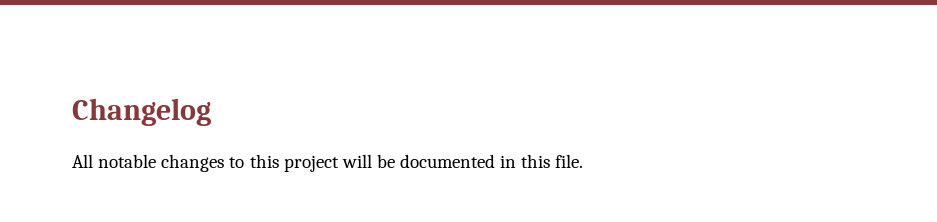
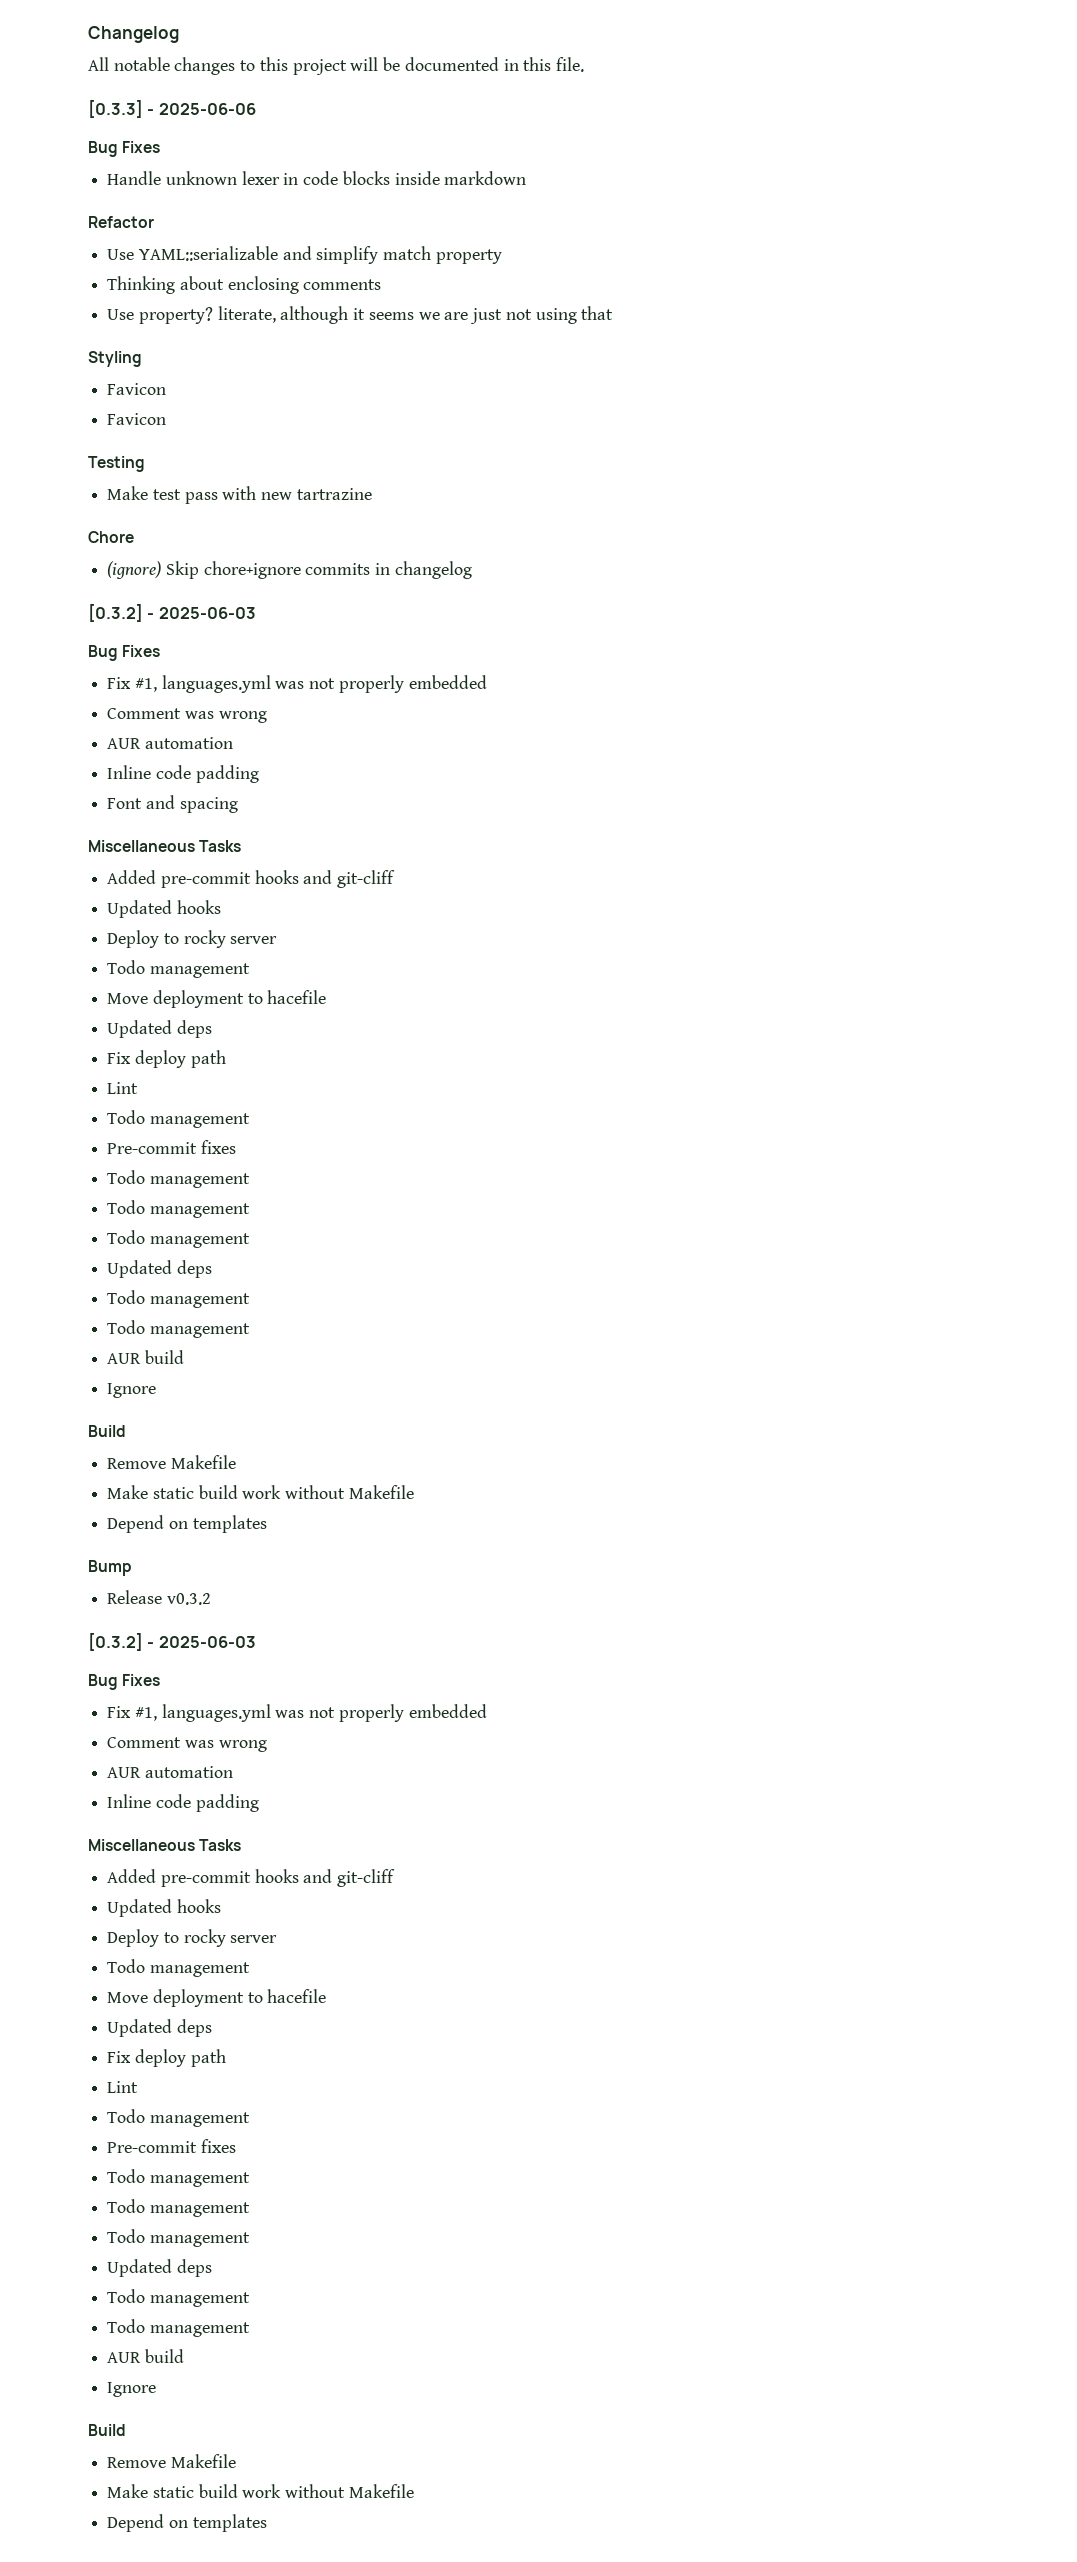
(584, 161) none -> [88,100,256,118] [88,141,161,157] [107,171,527,185] [88,216,154,228] [107,246,502,264] [107,276,382,294] [107,306,614,324] [88,351,142,367] [107,383,167,395] [107,413,167,425] [88,456,145,472] [107,486,372,504] [88,531,134,543] [107,561,472,579] [88,604,256,622] [88,645,161,661] [107,675,487,693] [107,708,267,723] [107,737,233,749] [107,765,259,783] [107,795,238,813] [88,840,242,852] [107,870,396,888] [107,900,221,918] [107,930,278,948] [107,960,250,978] [107,990,327,1008] [107,1020,212,1038] [107,1050,226,1068] [107,1082,139,1094] [107,1110,250,1128] [107,1140,236,1154] [107,1170,250,1188] [107,1200,250,1218] [107,1230,250,1248] [107,1260,212,1278] [107,1290,250,1308] [107,1320,250,1338] [107,1350,184,1364] [107,1383,157,1398] [88,1425,126,1437] [107,1455,236,1469] [107,1485,414,1499] [107,1515,267,1533] [88,1560,132,1576] [107,1590,211,1605] [88,1633,256,1651] [88,1674,161,1690] [107,1704,487,1722] [107,1737,267,1752] [107,1766,233,1778] [107,1794,259,1812] [88,1839,242,1851] [107,1869,396,1887] [107,1899,221,1917] [107,1929,278,1947] [107,1959,250,1977] [107,1989,327,2007] [107,2019,212,2037] [107,2049,226,2067] [107,2081,139,2093] [107,2109,250,2127] [107,2139,236,2153] [107,2169,250,2187] [107,2199,250,2217] [107,2229,250,2247] [107,2259,212,2277] [107,2289,250,2307] [107,2319,250,2337] [107,2349,184,2363] [107,2382,157,2397] [88,2424,126,2436] [107,2454,236,2468] [107,2484,414,2498] [107,2514,267,2532] // [0.3.3] - 2025-06-06 // Bug Fixes // Handle unknown lexer in code blocks inside markdown // Refactor // Use YAML::serializable and simplify match property // Thinking about enclosing comments // Use property? literate, although it seems we are just not using that // Styling // Favicon // Favicon // Testing // Make test pass with new tartrazine // Chore // (ignore) Skip chore+ignore commits in changelog // [0.3.2] - 2025-06-03 // Bug Fixes // Fix #1, languages.yml was not properly embedded // Comment was wrong // AUR automation // Inline code padding // Font and spacing // Miscellaneous Tasks // Added pre-commit hooks and git-cliff // Updated hooks // Deploy to rocky server // Todo management // Move deployment to hacefile // Updated deps // Fix deploy path // Lint // Todo management // Pre-commit fixes // Todo management // Todo management // Todo management // Updated deps // Todo management // Todo management // AUR build // Ignore // Build // Remove Makefile // Make static build work without Makefile // Depend on templates // Bump // Release v0.3.2 // [0.3.2] - 2025-06-03 // Bug Fixes // Fix #1, languages.yml was not properly embedded // Comment was wrong // AUR automation // Inline code padding // Miscellaneous Tasks // Added pre-commit hooks and git-cliff // Updated hooks // Deploy to rocky server // Todo management // Move deployment to hacefile // Updated deps // Fix deploy path // Lint // Todo management // Pre-commit fixes // Todo management // Todo management // Todo management // Updated deps // Todo management // Todo management // AUR build // Ignore // Build // Remove Makefile // Make static build work without Makefile // Depend on templates

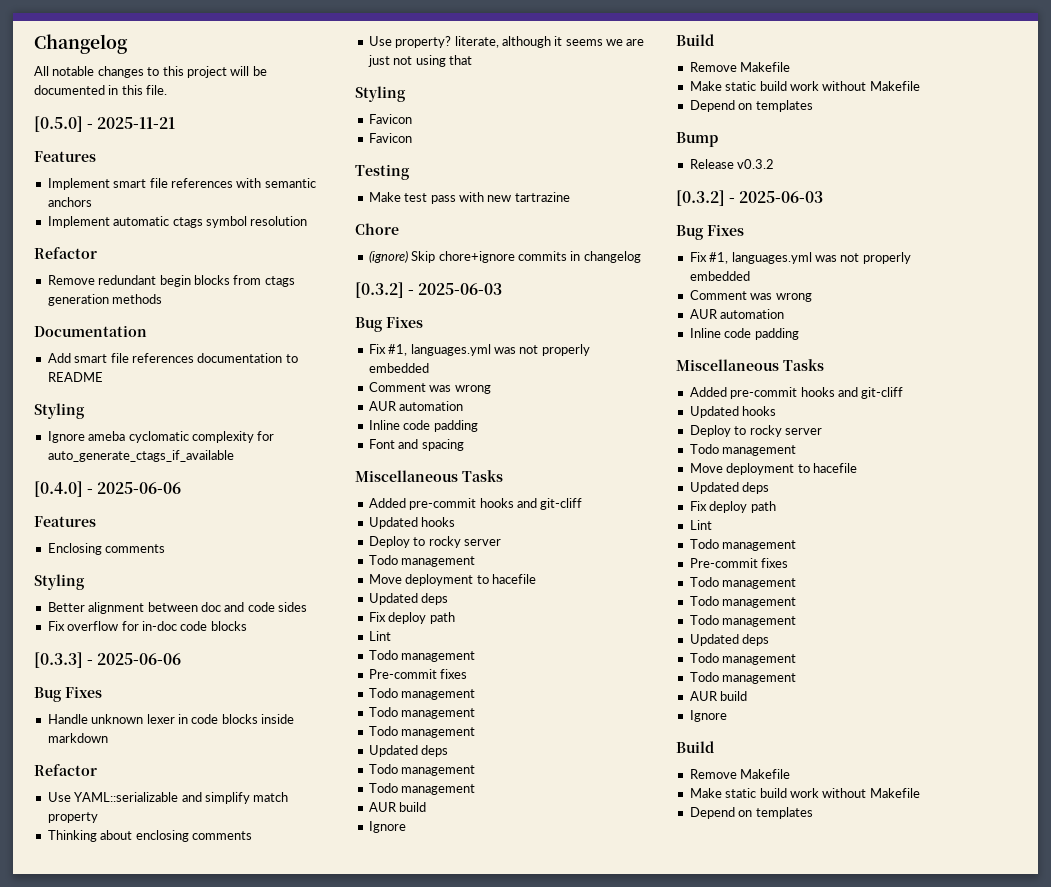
(584, 64) none -> [34,116,176,132] [34,151,96,162] [47,178,316,190] [47,197,92,207] [47,216,308,228] [34,247,97,259] [47,275,295,287] [47,294,163,306] [34,325,147,337] [47,353,298,363] [47,372,103,382] [34,403,85,419] [47,431,275,443] [47,450,234,462] [34,481,182,497] [34,516,96,527] [47,543,166,555] [34,574,85,590] [47,602,307,614] [47,621,247,631] // [0.5.0] - 2025-11-21 // Features // Implement smart file references with semantic anchors // Implement automatic ctags symbol resolution // Refactor // Remove redundant begin blocks from ctags generation methods // Documentation // Add smart file references documentation to README // Styling // Ignore ameba cyclomatic complexity for auto_generate_ctags_if_available // [0.4.0] - 2025-06-06 // Features // Enclosing comments // Styling // Better alignment between doc and code sides // Fix overflow for in-doc code blocks

